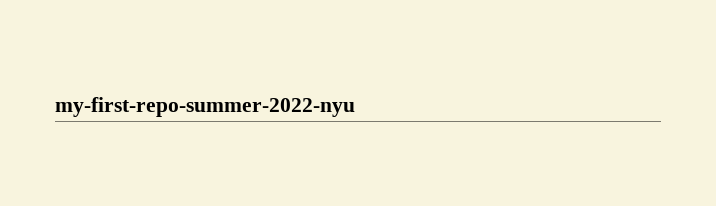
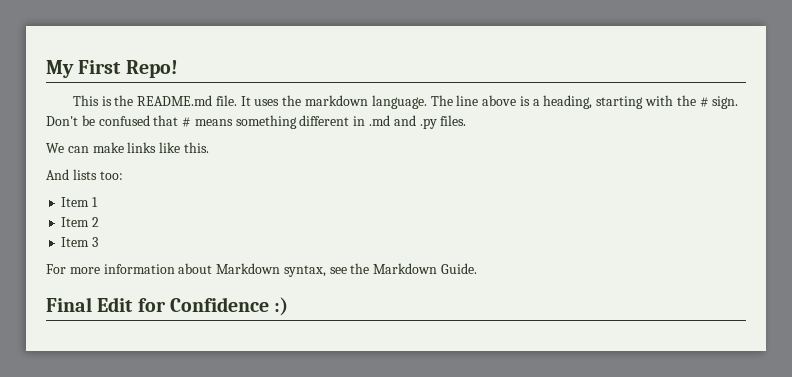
[55,97,355,117] my-first-repo-summer-2022-nyu -> [46,60,178,78] [72,95,739,109] [46,115,467,129] [46,142,209,153] [46,169,123,180] [61,197,99,207] [61,217,100,227] [61,237,99,247] [46,263,478,277] [46,297,289,316] My First Repo! // This is the README.md file. It uses the markdown language. The line above is a heading, starting with the # sign. Don't be confused that # means something different in .md and .py files. // We can make links like this. // And lists too: // Item 1 // Item 2 // Item 3 // For more information about Markdown syntax, see the Markdown Guide. // Final Edit for Confidence :)

